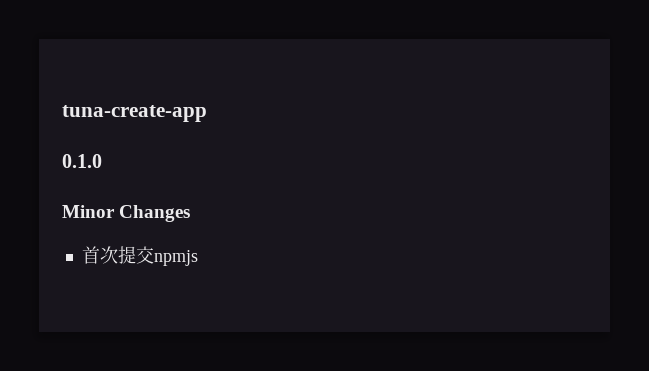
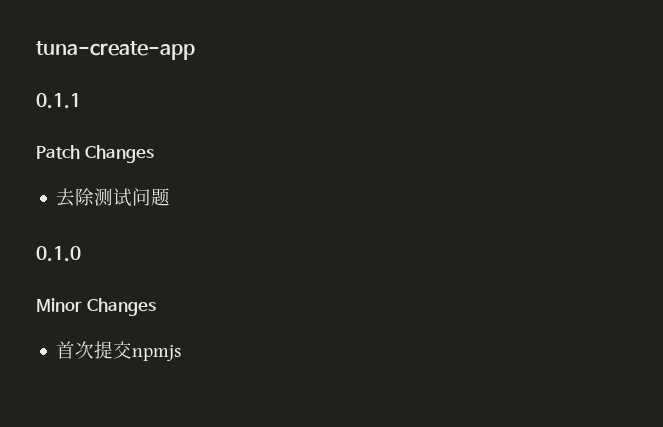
(207, 113) none -> [36,93,81,109] [36,145,154,163] [56,188,171,207] // 0.1.1 // Patch Changes // 去除测试问题

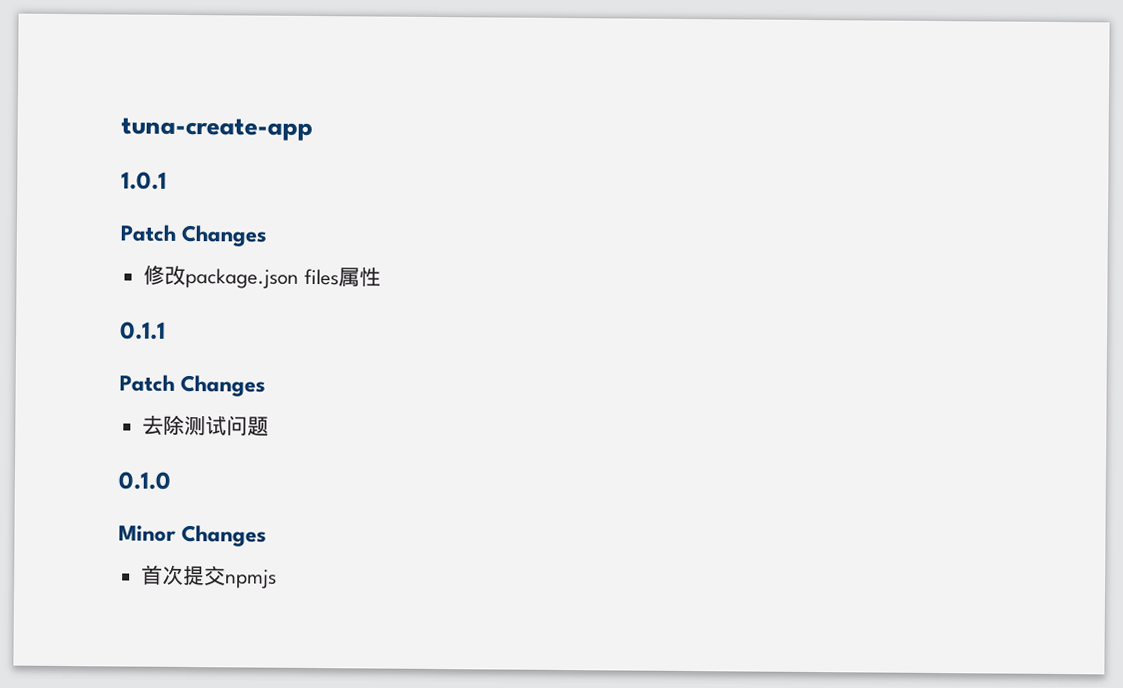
(195, 50) none -> [121,171,167,190] [120,224,268,247] [143,264,381,289] // 1.0.1 // Patch Changes // 修改package.json files属性

